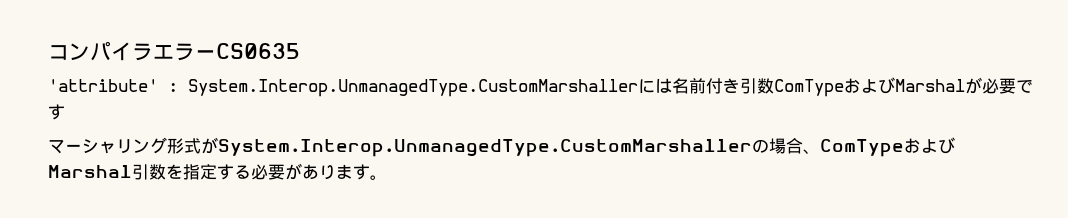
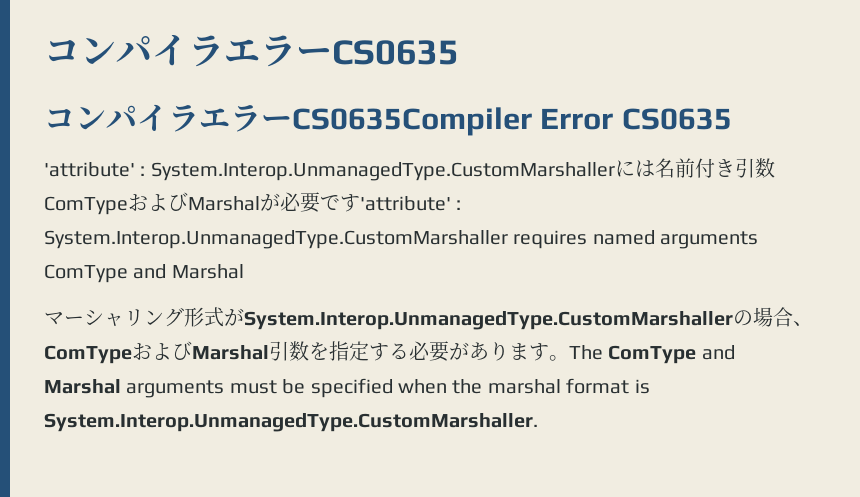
(300, 51) none -> [44,104,732,136] // コンパイラエラーCS0635Compiler Error CS0635
(65, 112) none -> [360,196,462,211] [44,230,759,249] [44,264,244,283] 'attribute' : System.Interop.UnmanagedType.CustomMarshaller requires named arguments ComType and Marshal
(387, 177) none -> [569,345,735,364] [44,378,650,398] [44,413,538,432] The ComType and Marshal arguments must be specified when the marshal format is System.Interop.UnmanagedType.CustomMarshaller.

